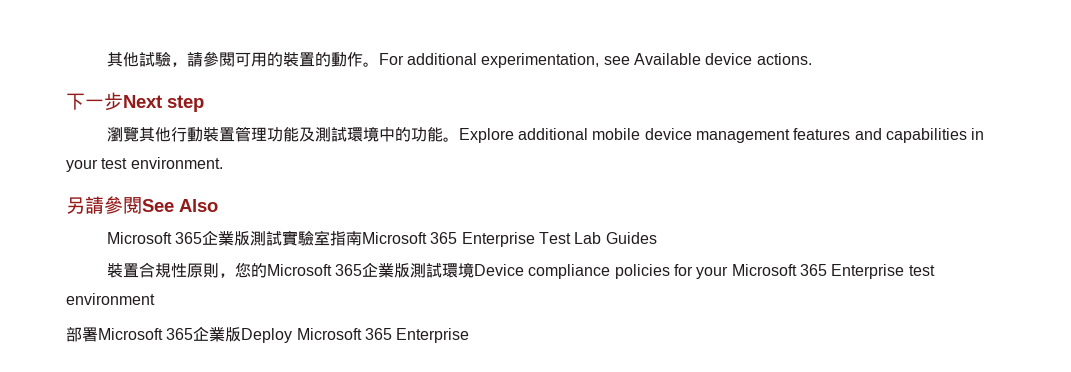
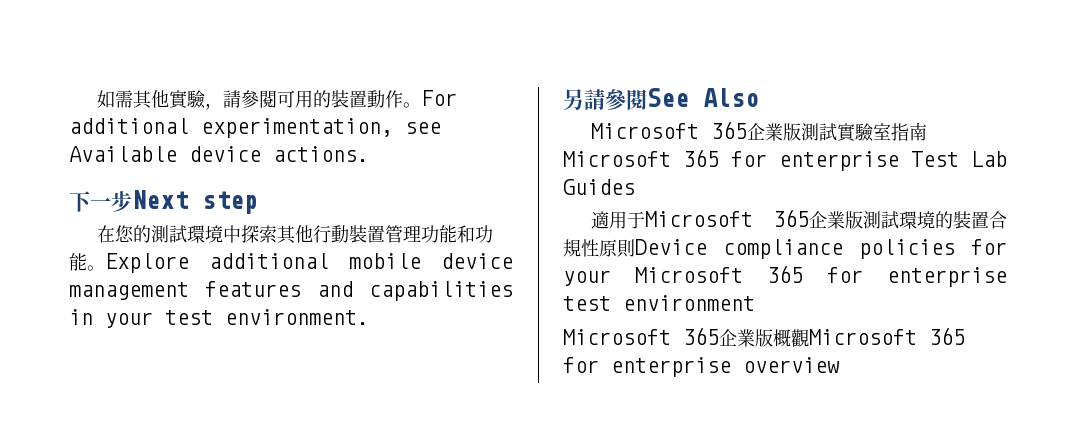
[106,52,155,67] 其他試 -> [97,90,189,109] 如需其他實
[314,52,331,67] 的 -> (368, 99) none
[106,126,139,142] 瀏覽 -> [97,225,278,243] 在您的測試環境中探索
[298,126,411,142] 及測試環境中的 -> [457,225,476,243] 和
[461,232,535,247] Enterprise -> [731,151,899,171] for enterprise
[106,262,267,278] 裝置合規性原則，您的 -> [591,211,646,229] 適用于
(475, 270) none -> [935,211,1007,229] [563,239,635,258] 的裝置合規性原則
[831,264,905,279] Enterprise -> [827,267,1007,287] for enterprise
[66,326,470,343] 部署Microsoft 365企業版Deploy Microsoft 365 Enterprise -> [563,327,965,347] [563,357,839,377] Microsoft 365企業版概觀Microsoft 365 for enterprise overview

